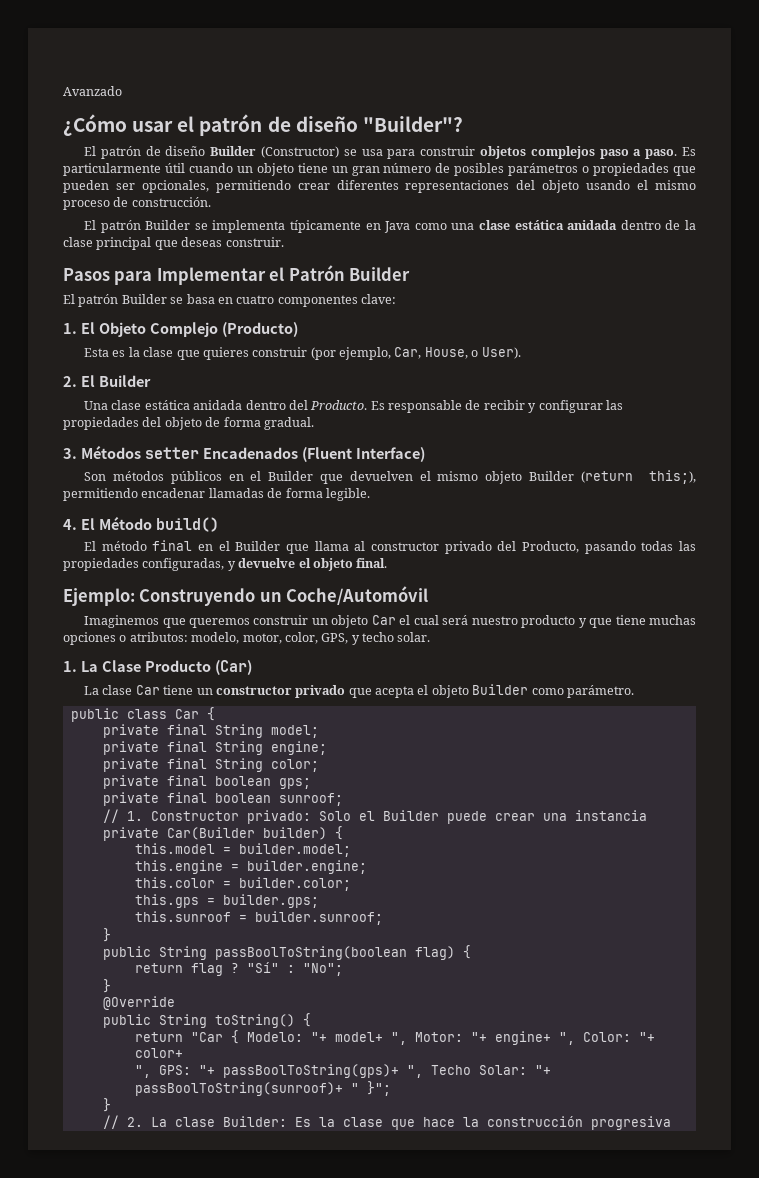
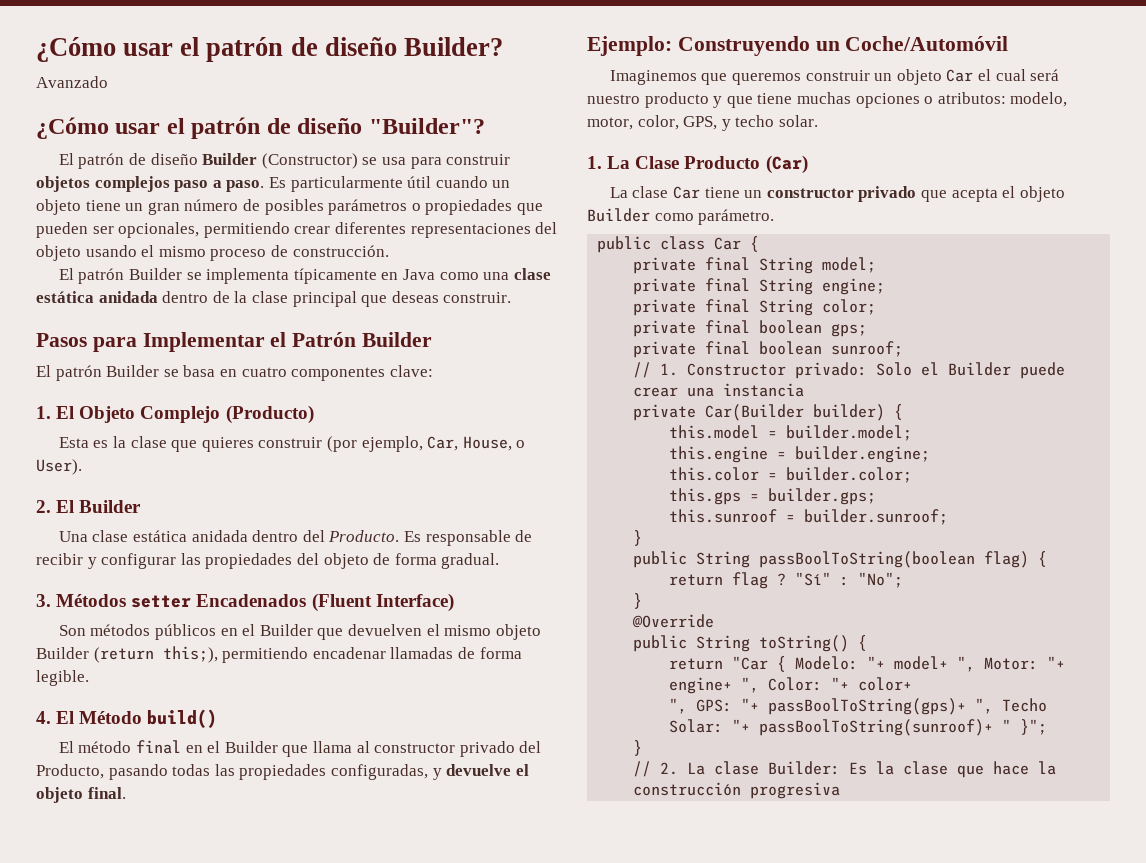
(63, 91) none -> [36,37,503,62] ¿Cómo usar el patrón de diseño Builder? //

